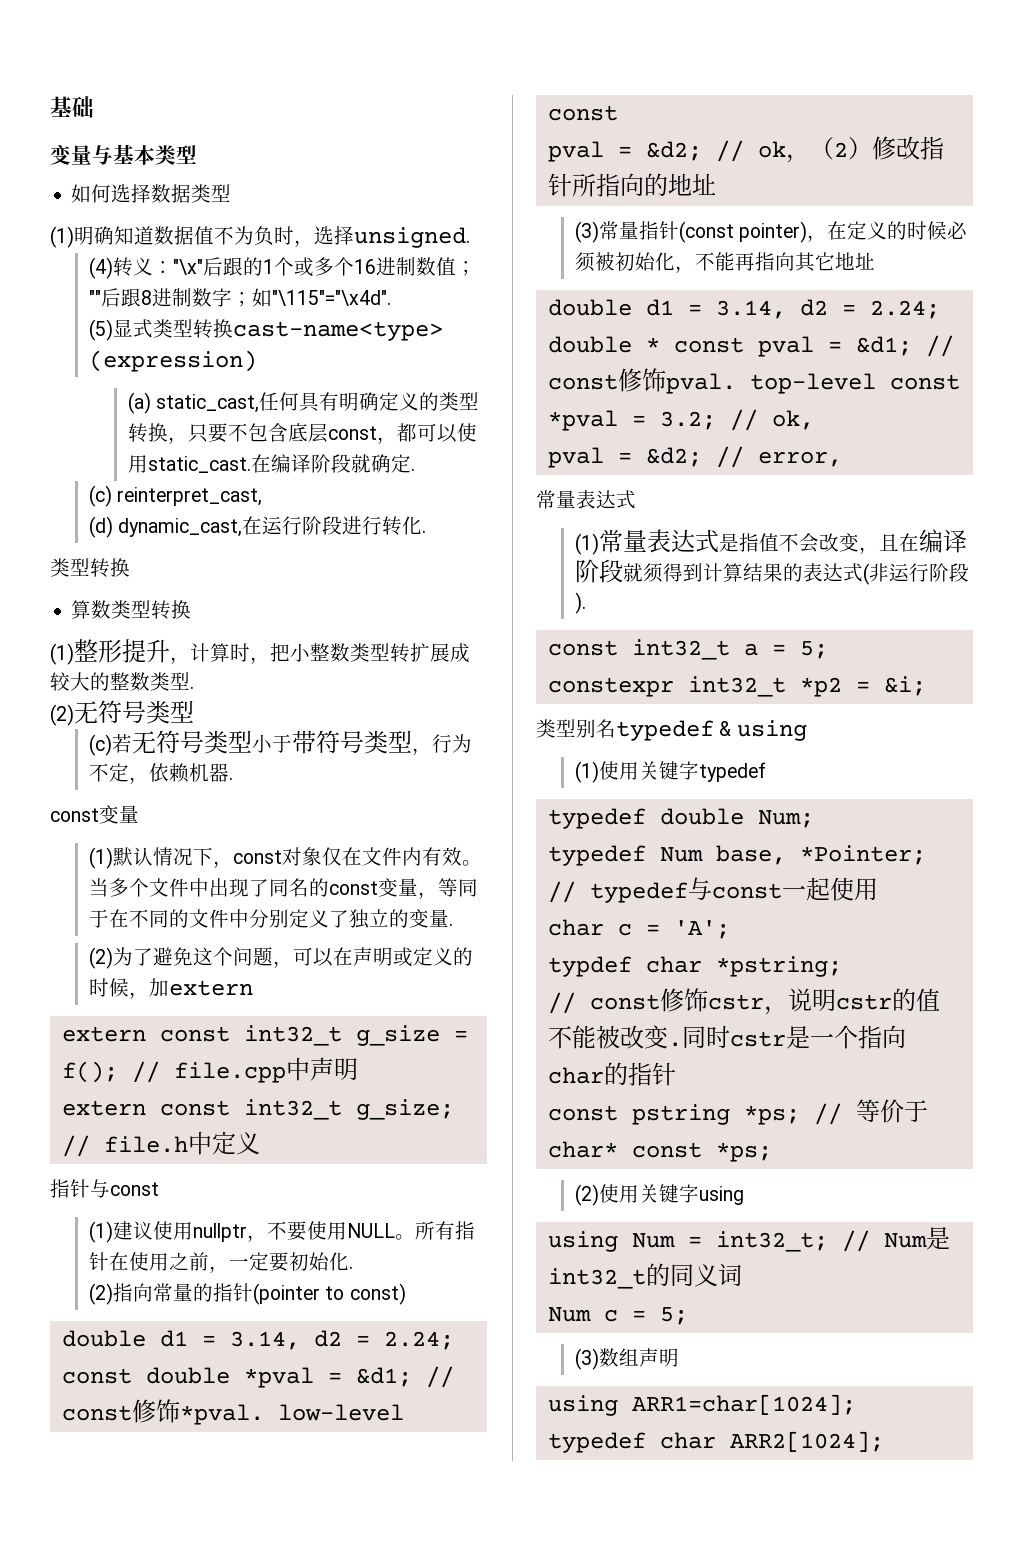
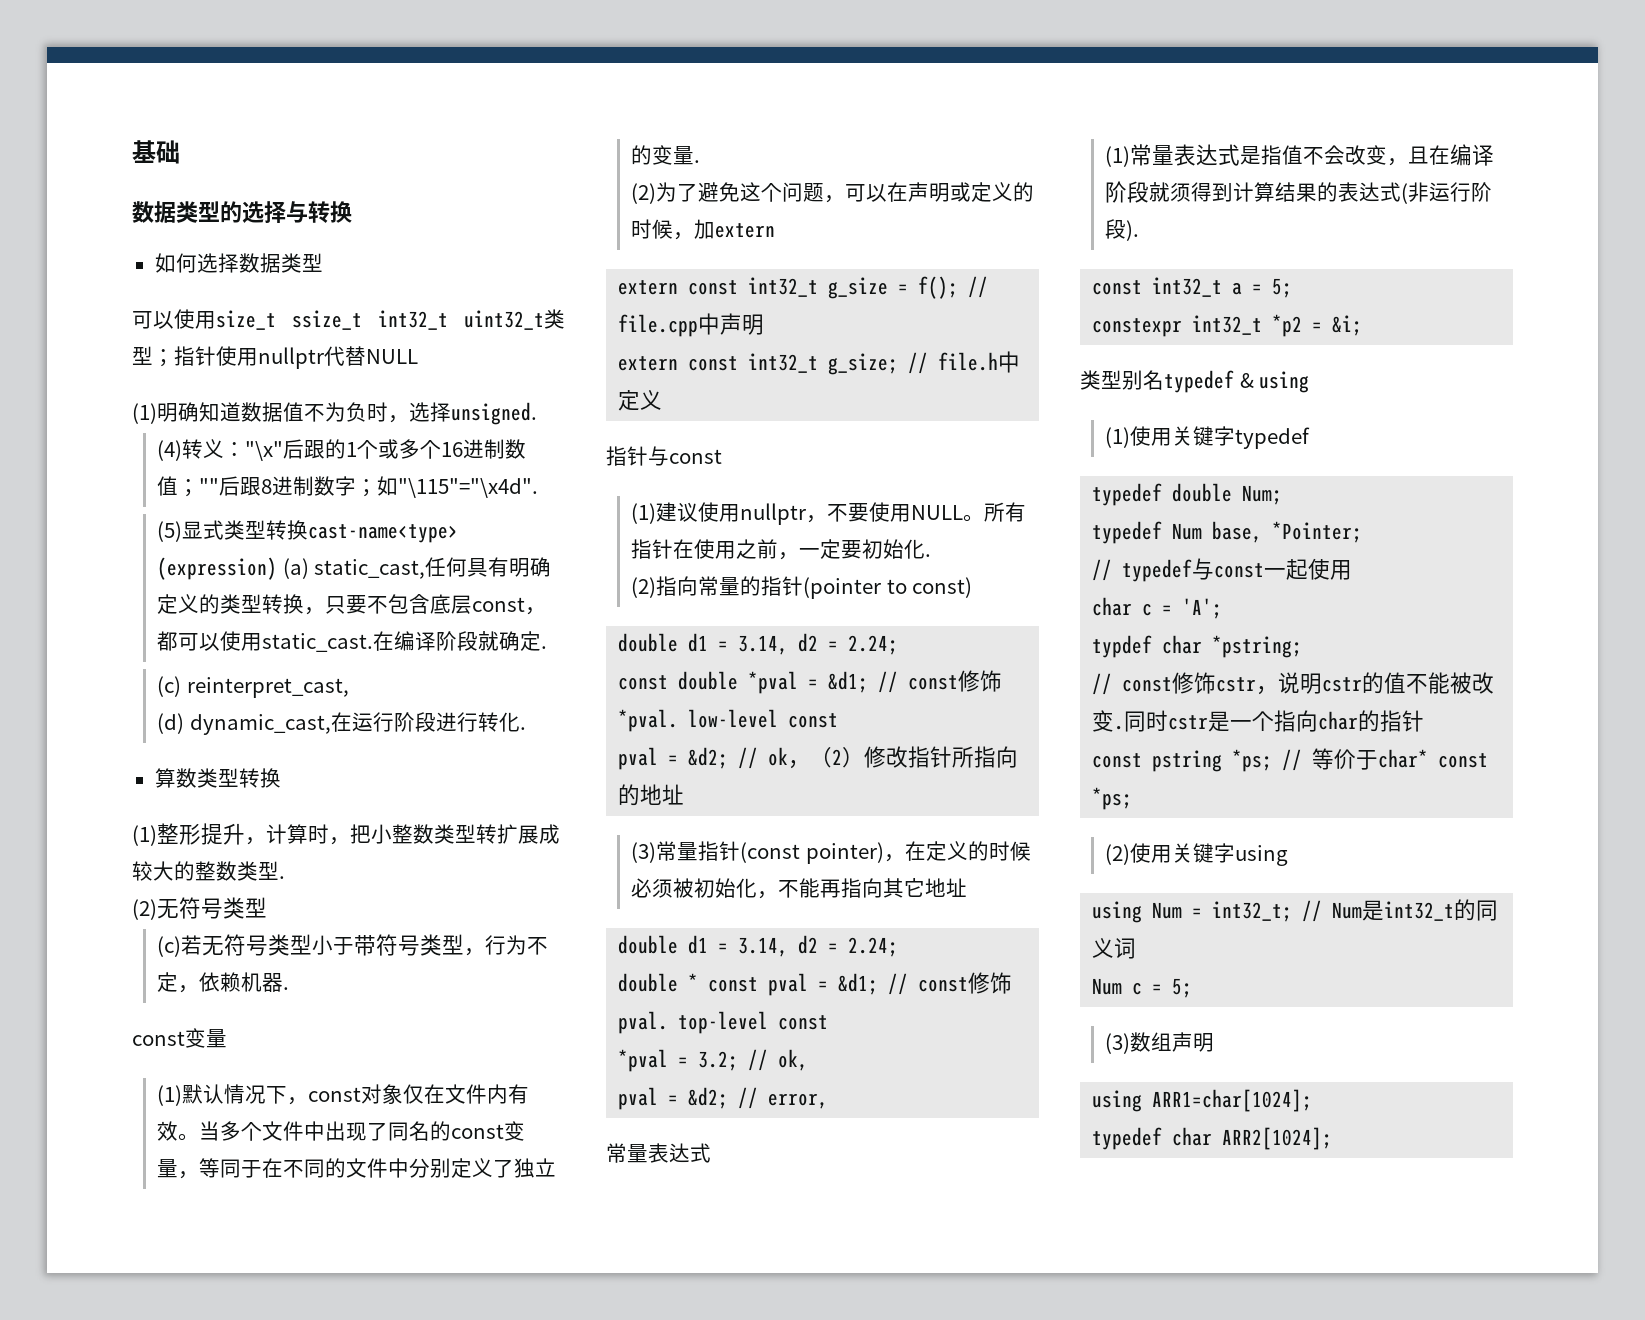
[50,144,197,165] 变量与基本类型 -> [132,201,352,223] 数据类型的选择与转换
(232, 193) none -> [132,309,565,330] [132,346,418,369] // 可以使用size_t ssize_t int32_t uint32_t类型；指针使用nullptr代替NULL
(257, 361) // -> (278, 568) none
[50,558,130,578] // 类型转换 -> (526, 728) none

